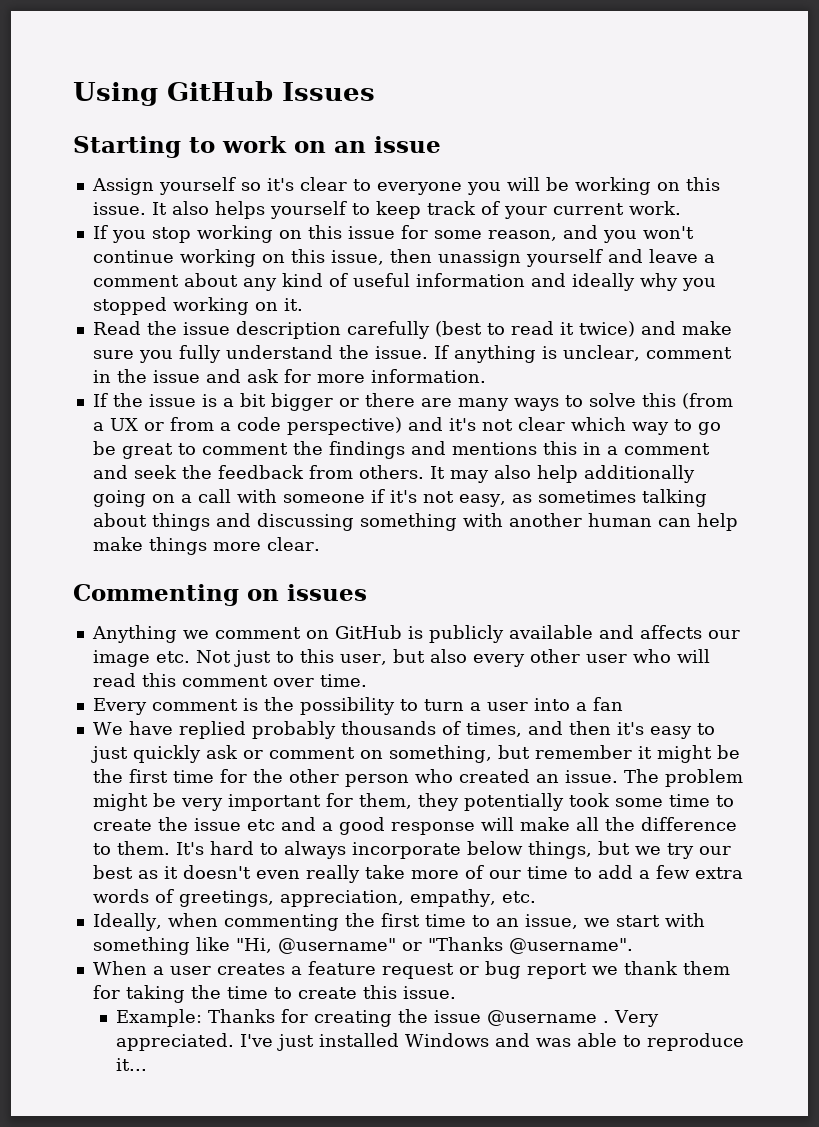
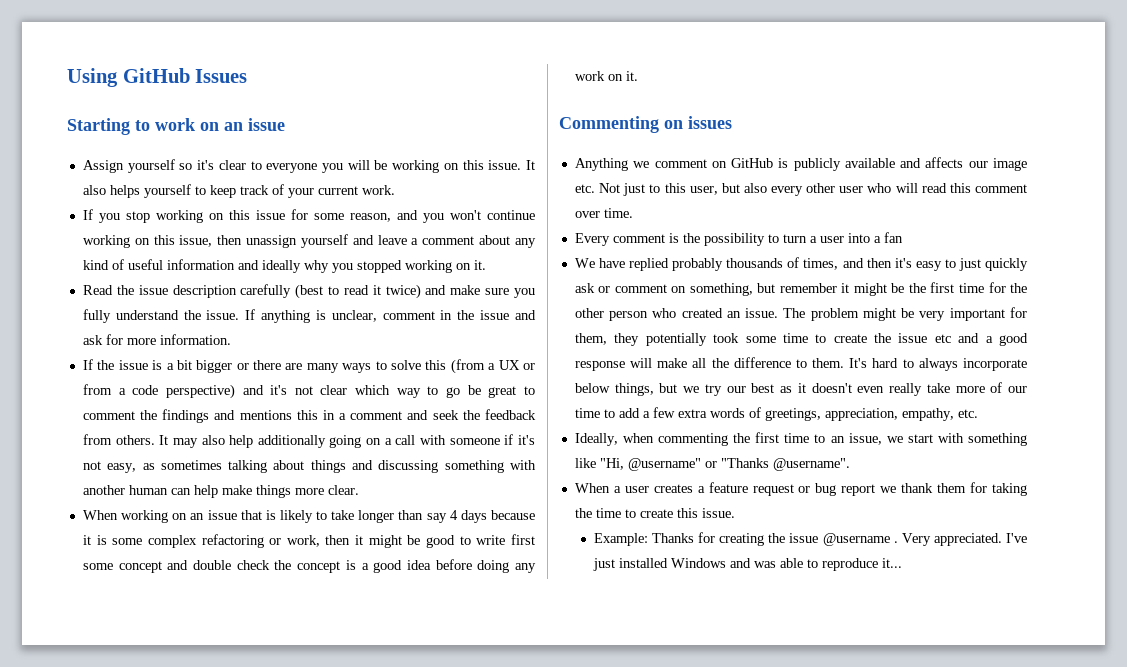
(320, 544) none -> [82,510,535,523] [82,534,536,548] [82,559,536,573] [574,71,638,81] // When working on an issue that is likely to take longer than say 4 days because it is some complex refactoring or work, then it might be good to write first some concept and double check the concept is a good idea before doing any work on it.

